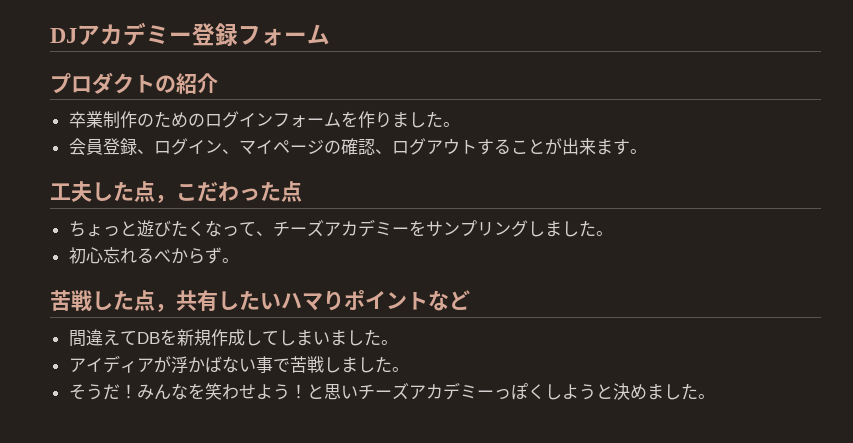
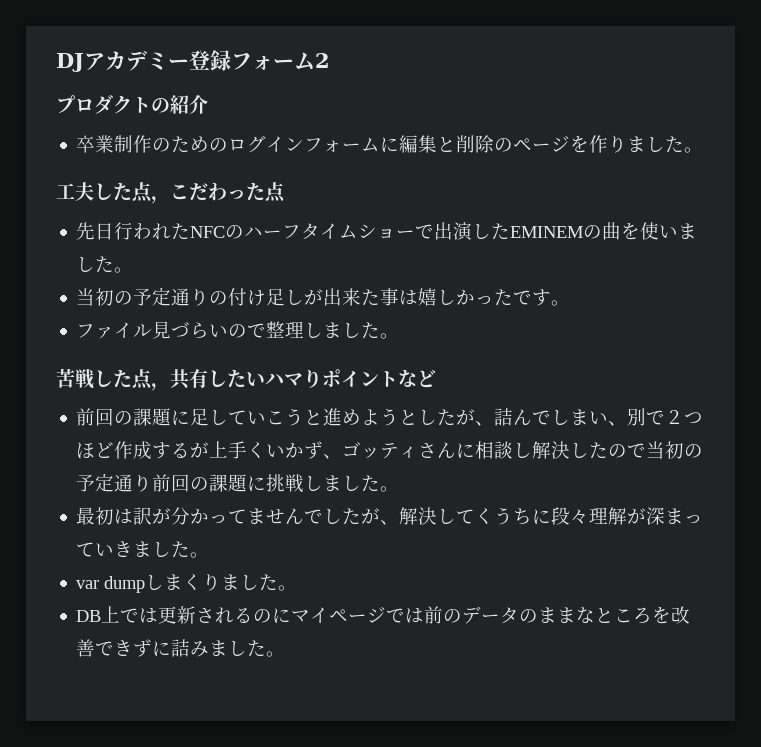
(330, 34) none -> [315,53,330,68] 2
(341, 119) none -> [380,135,571,153] に編集と削除のページ
[68,138,647,155] // 会員登録、ログイン、マイページの確認、ログアウトすることが出来ます。 -> (704, 150) none
[68,219,613,237] [68,247,222,264] ちょっと遊びたくなって、チーズアカデミーをサンプリングしました。 // 初心忘れるべからず -> [76,222,698,241] [76,256,134,273] [76,287,571,306] [76,321,381,339] 先日行われたNFCのハーフタイムショーで出演したEMINEMの曲を使いました。 // 当初の予定通りの付け足しが出来た事は嬉しかったです。 // ファイル見づらいので整理しました
[68,329,398,347] [68,355,409,373] [68,382,647,400] 間違えてDBを新規作成してしまいました。 // アイディアが浮かばない事で苦戦しました。 // そうだ！みんなを笑わせよう！と思いチーズアカデミーっぽくしようと決め -> [76,408,704,426] [76,441,704,460] [76,473,400,493] [76,507,704,525] [76,541,210,558] [76,573,298,593] [76,606,691,624] [76,639,210,657] 前回の課題に足していこうと進めようとしたが、詰んでしまい、別で２つほど作成するが上手くいかず、ゴッティさんに相談し解決したので当初の予定通り前回の課題に挑戦しました。 // 最初は訳が分かってませんでしたが、解決してくうちに段々理解が深まっていきました。 // var dumpしまくりました。 // DB上では更新されるのにマイページでは前のデータのままなところを改善できずに詰み

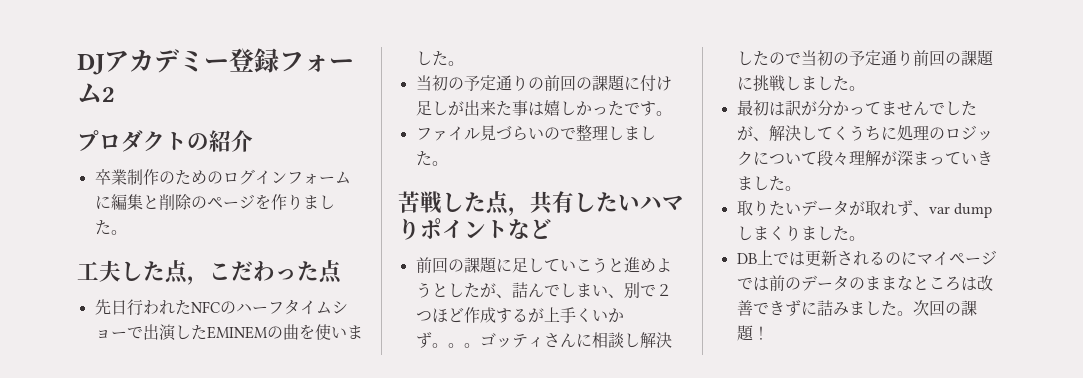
(229, 298) none -> [543,75,640,91] 前回の課題に
[323,454,343,459] 、 -> [431,343,480,348] 。。。
(552, 516) none -> [896,125,993,141] [736,151,817,166] 処理のロジックについて
(210, 555) none -> [736,200,929,216] 取りたいデータが取れず、
[652,606,672,624] を -> [960,277,977,291] は
(286, 654) none -> [912,300,977,316] [736,325,769,341] 次回の課題！

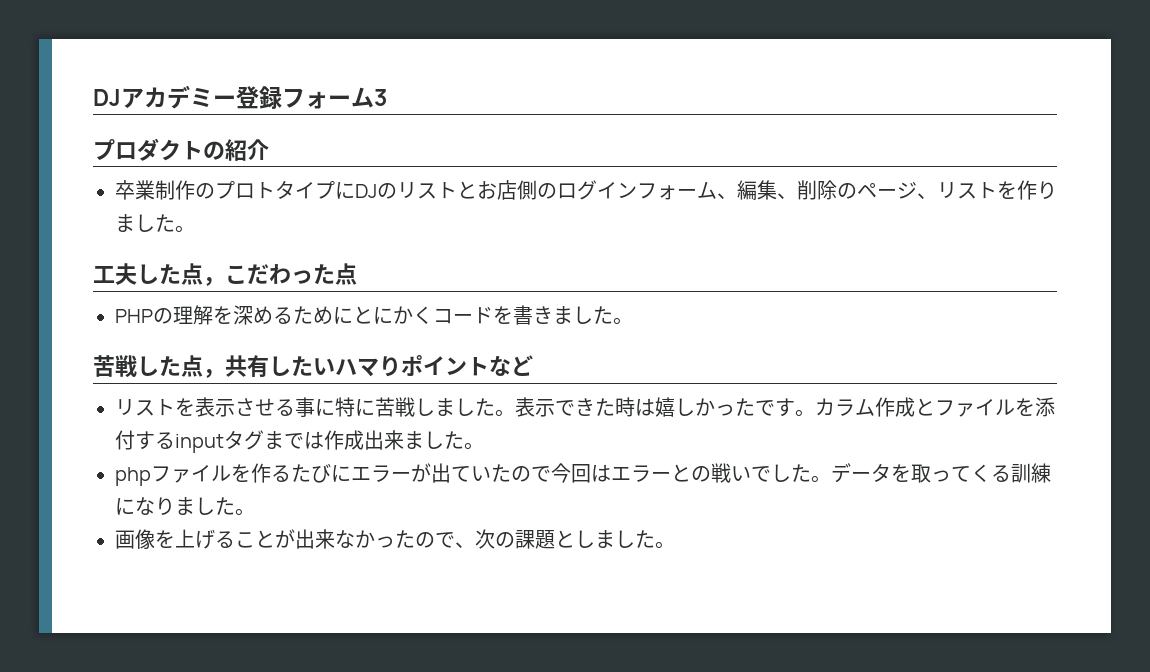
[102,87,115,102] 2 -> [374,89,387,106] 3
[174,170,207,185] ため -> [215,180,537,200] プロトタイプにDJのリストとお店側
[94,194,159,210] に編集と -> [717,180,797,200] 、編集、
(255, 201) none -> [917,182,997,199] 、リスト
[94,299,348,316] [94,324,363,341] [415,51,464,66] [415,75,672,92] [415,100,672,116] [415,124,624,141] 先日行われたNFCのハーフタイムショーで出演したEMINEMの曲を使いました。 // 当初の予定通りの前回の課題に付け足しが出来た事は嬉しかったです。 // ファイル見づらいので整理し -> [115,305,553,325] PHPの理解を深めるためにとにかくコードを書き
[415,257,672,273] [415,282,672,298] [415,307,624,323] [415,332,672,348] [736,50,994,66] [736,75,865,92] [736,100,977,116] [736,125,993,141] [736,150,993,166] [736,176,801,191] [736,200,992,218] [736,225,865,241] [736,250,997,266] [736,275,993,291] [736,300,977,316] [736,325,769,341] 前回の課題に足していこうと進めようとしたが、詰んでしまい、別で２つほど作成するが上手くいかず。。。ゴッティさんに相談し解決したので当初の予定通り前回の課題に挑戦しました。 // 最初は訳が分かってませんでしたが、解決してくうちに処理のロジックについて段々理解が深まっていきました。 // 取りたいデータが取れず、var dumpしまくりました。 // DB上では更新されるのにマイページでは前のデータのままなところは改善できずに詰みました。次回の課題！ -> [115,397,1055,417] [115,430,484,453] [115,463,1051,486] [115,497,255,516] [115,529,675,549] リストを表示させる事に特に苦戦しました。表示できた時は嬉しかったです。カラム作成とファイルを添付するinputタグまでは作成出来ました。 // phpファイルを作るたびにエラーが出ていたので今回はエラーとの戦いでした。データを取ってくる訓練になりました。 // 画像を上げることが出来なかったので、次の課題としました。

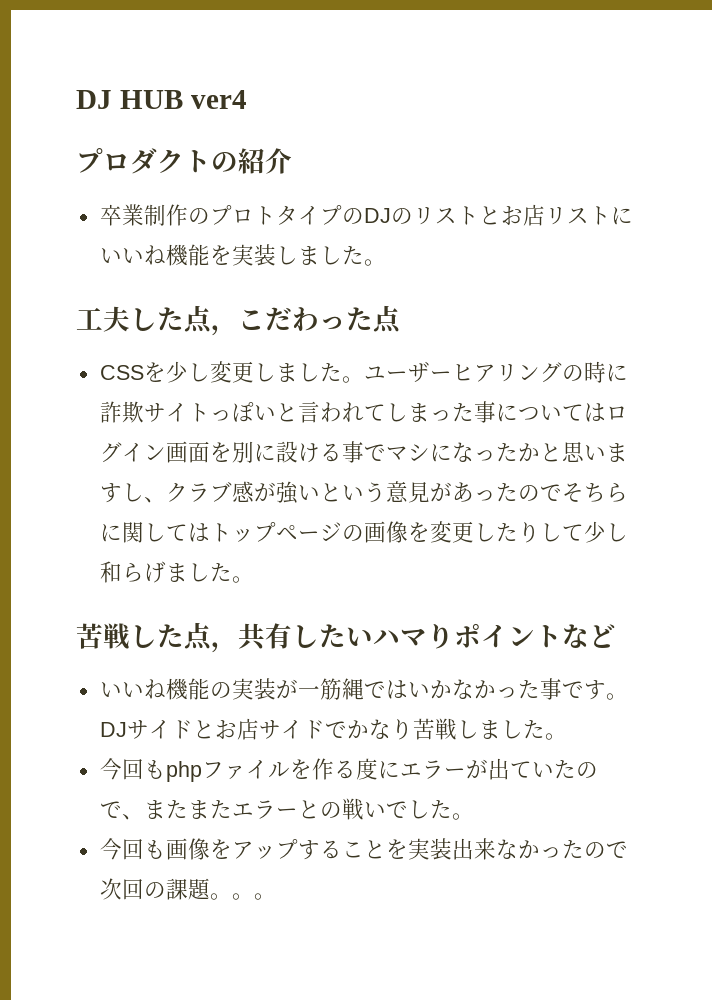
[93,85,387,109] DJアカデミー登録フォーム3 -> [76,90,247,109] DJ HUB ver4
[335,182,355,199] に -> [341,208,364,224] の
[517,180,1057,200] 側のログインフォーム、編集、削除のページ、リストを作り -> [544,206,633,225] [99,244,298,266] リストにいいね機能を実装し
[115,305,553,325] PHPの理解を深めるためにとにかくコードを書き -> [99,361,628,383] [99,401,628,423] [99,441,628,463] [99,481,628,504] [99,521,628,543] [99,561,166,583] CSSを少し変更しました。ユーザーヒアリングの時に詐欺サイトっぽいと言われてしまった事についてはログイン画面を別に設ける事でマシになったかと思いますし、クラブ感が強いという意見があったのでそちらに関してはトップページの画像を変更したりして少し和らげ
[115,397,1055,417] [115,430,484,453] リストを表示させる事に特に苦戦しました。表示できた時は嬉しかったです。カラム作成とファイルを添付するinputタグまでは作成出来ました。 // -> [99,678,628,700] [99,718,567,740] [99,758,166,780] いいね機能の実装が一筋縄ではいかなかった事です。DJサイドとお店サイドでかなり苦戦しました。 // 今回も
[291,463,331,483] たび -> [355,758,378,780] 度
[551,463,611,483] 今回は -> [121,799,232,820] 、またまた
[831,463,1051,483] [115,497,255,516] [115,529,655,549] データを取ってくる訓練になりました。 // 画像を上げることが出来なかったので、次の課題としました -> [99,838,628,860] [99,878,254,900] // 今回も画像をアップすることを実装出来なかったので次回の課題。。

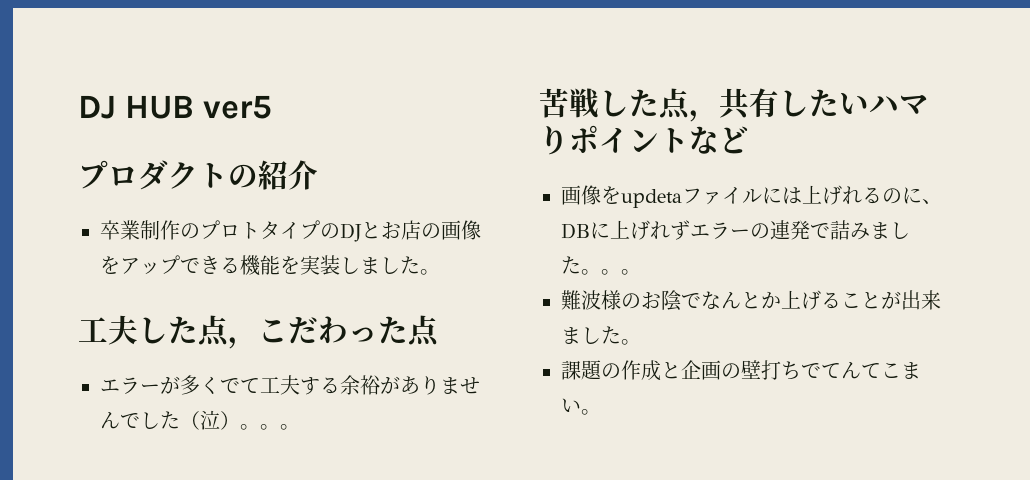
[190,90,247,109] ver4 -> [203,95,273,119] ver5
[390,204,633,226] [99,245,166,265] のリストとお店リストにいいね -> [361,220,481,240] [100,255,240,275] とお店の画像をアップできる
[99,361,628,383] [99,401,628,423] [99,441,628,463] [99,481,628,504] [99,521,628,543] [99,561,232,583] CSSを少し変更しました。ユーザーヒアリングの時に詐欺サイトっぽいと言われてしまった事についてはログイン画面を別に設ける事でマシになったかと思いますし、クラブ感が強いという意見があったのでそちらに関してはトップページの画像を変更したりして少し和らげました -> [100,375,480,395] [100,410,280,430] エラーが多くでて工夫する余裕がありませんでした（泣）。。
[99,678,628,700] [99,718,567,740] [99,758,598,782] [99,798,474,820] [99,838,628,860] [99,878,254,900] いいね機能の実装が一筋縄ではいかなかった事です。DJサイドとお店サイドでかなり苦戦しました。 // 今回もphpファイルを作る度にエラーが出ていたので、またまたエラーとの戦いでした。 // 今回も画像をアップすることを実装出来なかったので次回の課題。。 -> [561,185,942,208] [561,220,910,240] [561,256,641,275] [561,290,941,311] [561,326,641,345] [561,360,921,381] [561,398,581,413] 画像をupdetaファイルには上げれるのに、DBに上げれずエラーの連発で詰みました。。。 // 難波様のお陰でなんとか上げることが出来ました。 // 課題の作成と企画の壁打ちでてんてこまい

